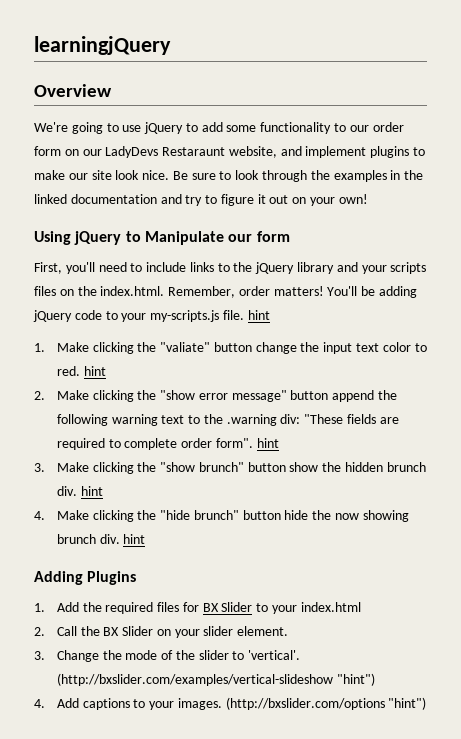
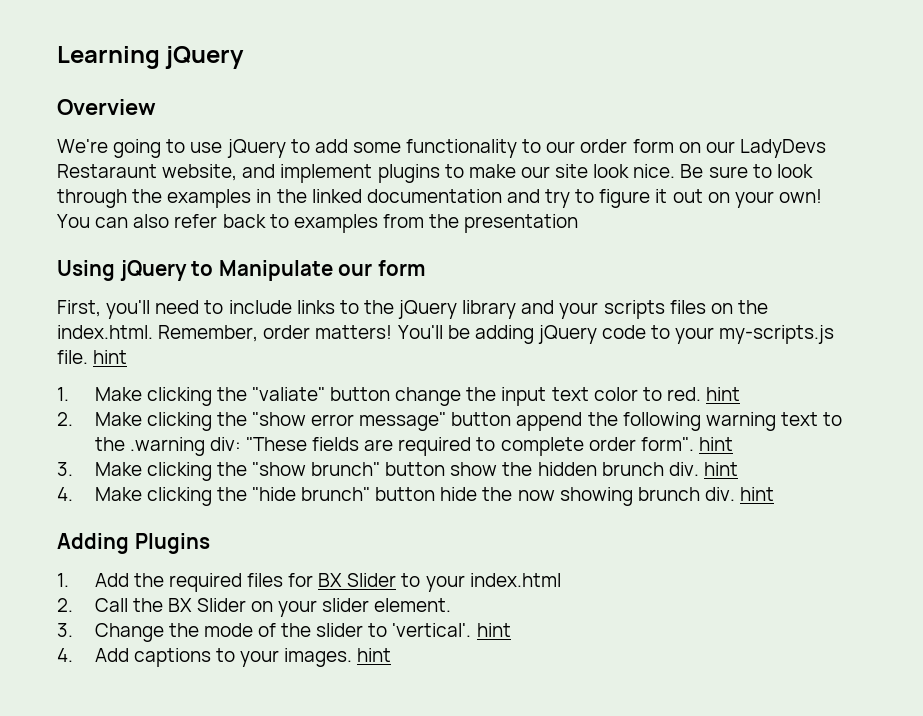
[34,36,171,55] learningjQuery -> [57,46,245,69] Learning jQuery
(368, 199) none -> [57,214,579,233] You can also refer back to examples from the presentation
[56,673,375,686] (http://bxslider.com/examples/vertical-slideshow "hint") -> [476,623,511,637] hint
[225,697,427,710] (http://bxslider.com/options "hint") -> [357,648,392,662] hint

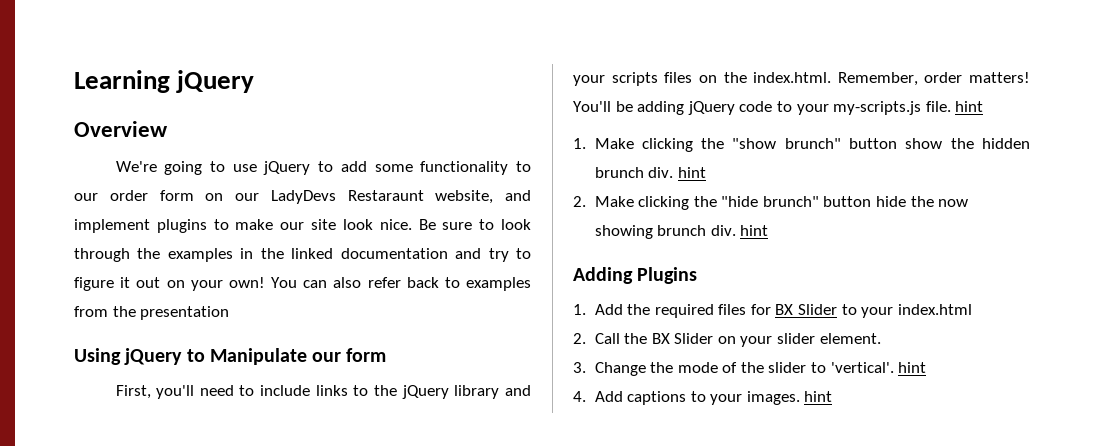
[251,387,741,406] [57,412,843,431] [94,437,733,456] [57,462,247,481] "valiate" button change the input text color to red. hint // 2. Make clicking the "show error message" button append the following warning text to the .warning div: "These fields are required to complete order form". hint // 3. Make clicking the -> (725, 143) none
[57,487,73,501] 4. -> [573,196,586,207] 2.

